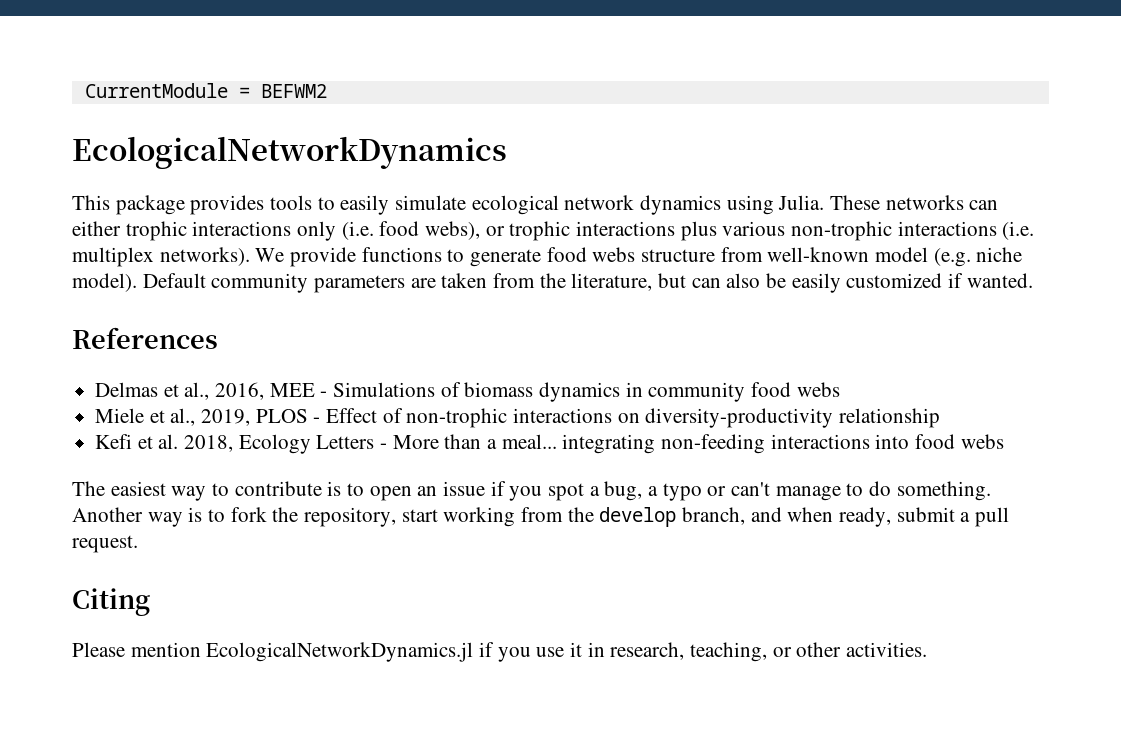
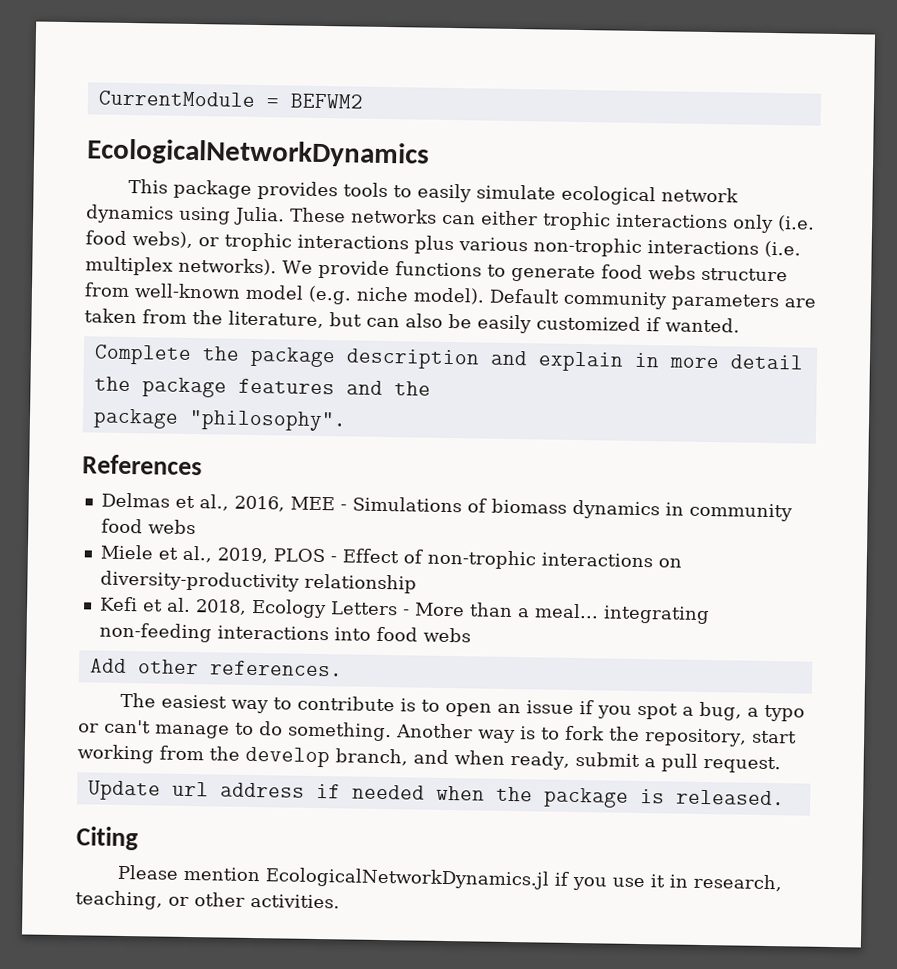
(1033, 280) none -> [93,344,804,372] [93,376,431,398] [92,408,347,432] // Complete the package description and explain in more detail the package features and the // package "philosophy".
(1004, 441) none -> [89,658,343,677] // Add other references.
(138, 544) none -> [87,780,785,808] // Update url address if needed when the package is released.

